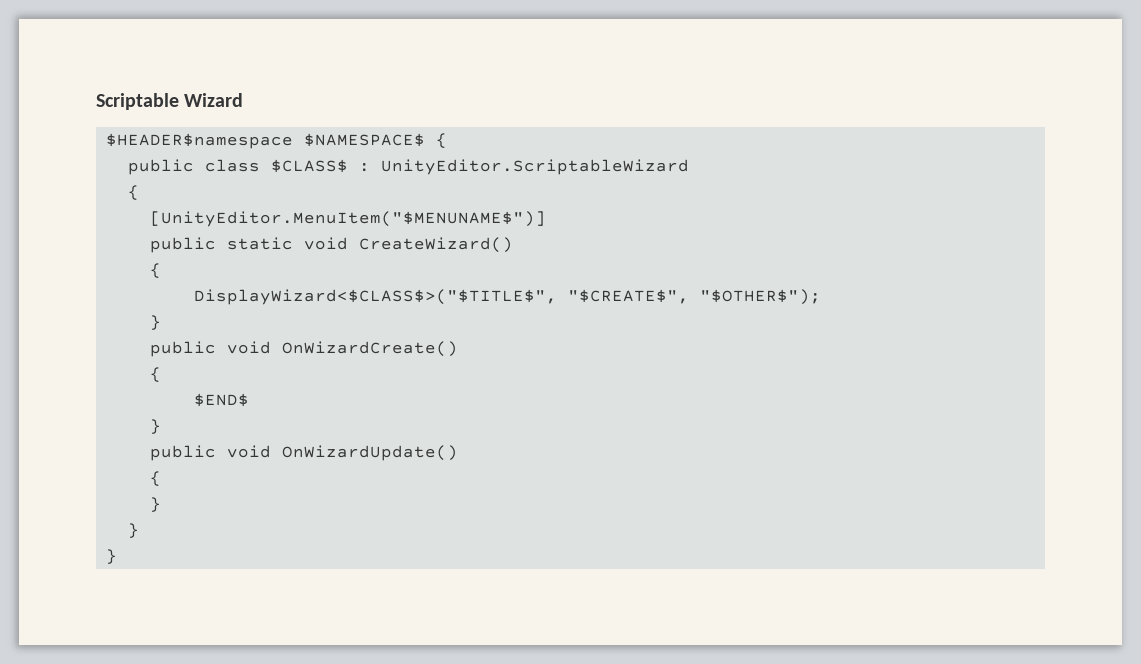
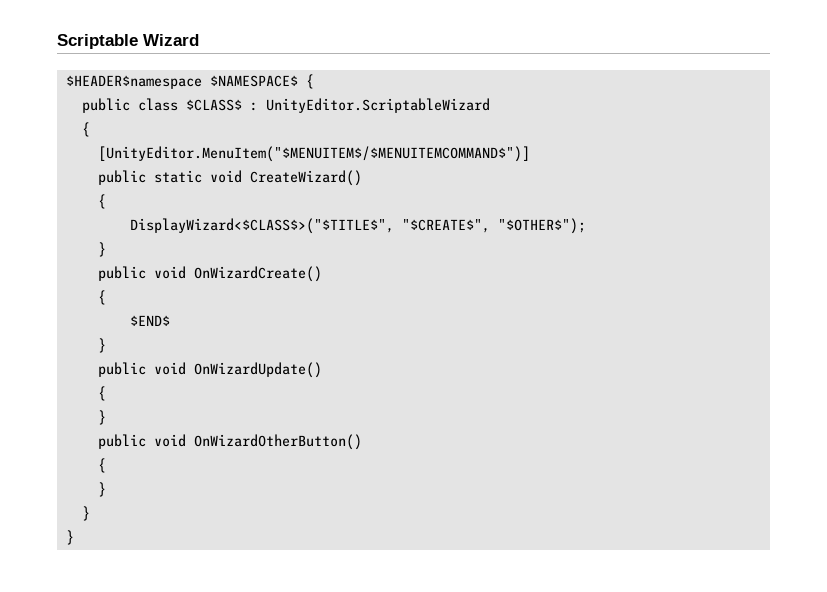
[149,211,546,227] [UnityEditor.MenuItem("$MENUNAME$")] -> [97,146,530,162] [UnityEditor.MenuItem("$MENUITEM$/$MENUITEMCOMMAND$")]
[127,523,139,538] [105,549,117,564] // } // } -> [97,434,362,450] [97,458,106,473] [97,482,106,497] [81,506,90,521] [65,530,74,545] // public void OnWizardOtherButton() // { // } // } // }

